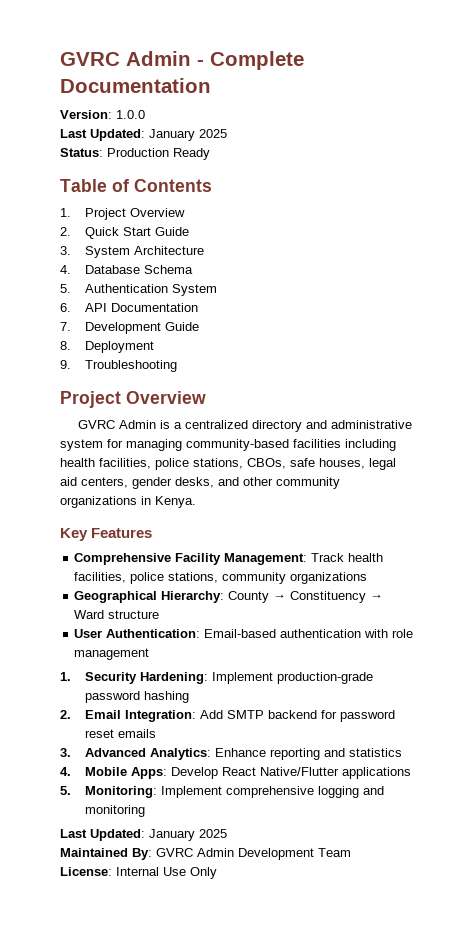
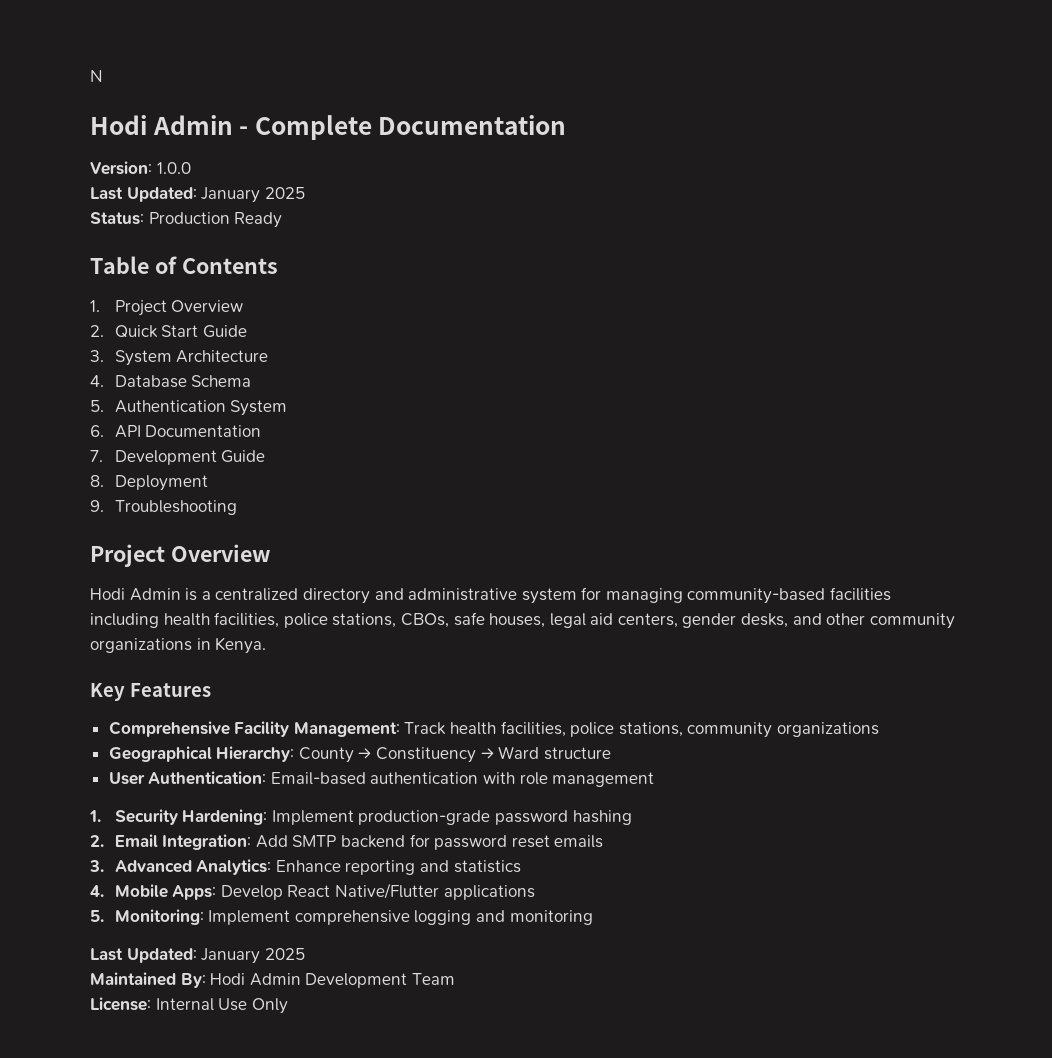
[60,52,120,66] GVRC -> [90,70,103,82] [90,115,147,135] N // Hodi
[77,420,115,429] GVRC -> [90,588,125,600] Hodi
[156,848,193,857] GVRC -> [210,973,246,985] Hodi

